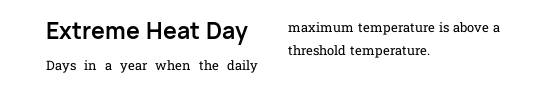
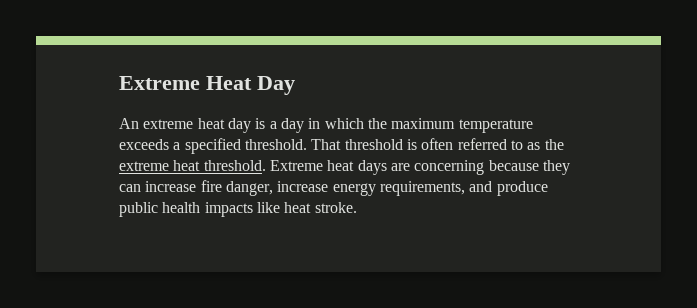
[46,60,258,73] [288,22,500,35] [288,45,430,58] Days in a year when the daily maximum temperature is above a threshold temperature. -> [119,118,533,133] [119,138,564,154] [119,160,570,175] [119,180,548,196] [119,202,357,217] An extreme heat day is a day in which the maximum temperature exceeds a specified threshold. That threshold is often referred to as the extreme heat threshold. Extreme heat days are concerning because they can increase fire danger, increase energy requirements, and produce public health impacts like heat stroke.

